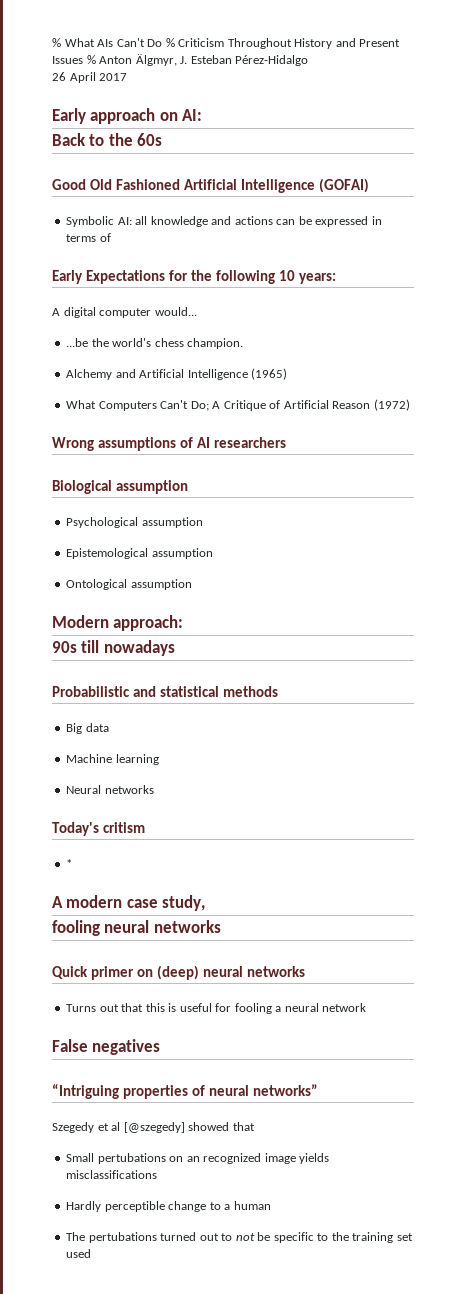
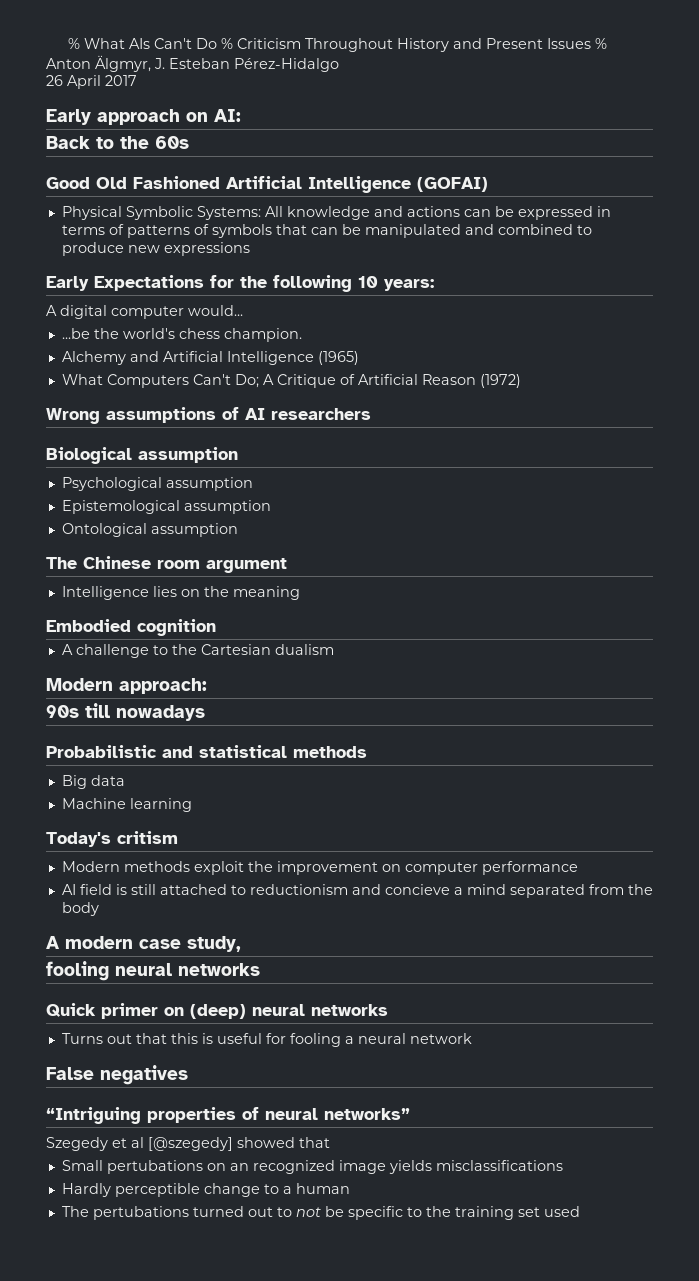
[66,216,148,227] Symbolic AI: all -> [61,206,283,220] Physical Symbolic Systems: All
(111, 237) none -> [126,224,592,238] [61,242,250,256] patterns of symbols that can be manipulated and combined to produce new expressions
(192, 584) none -> [46,556,287,573] [61,586,300,600] [46,619,216,636] [61,644,334,658] // The Chinese room argument // Intelligence lies on the meaning // Embodied cognition // A challenge to the Cartesian dualism
[66,785,154,794] // Neural networks -> (192, 805) none
[66,859,73,868] * -> [61,861,578,875] [61,884,653,898] [61,902,99,916] Modern methods exploit the improvement on computer performance // AI field is still attached to reductionism and concieve a mind separated from the body

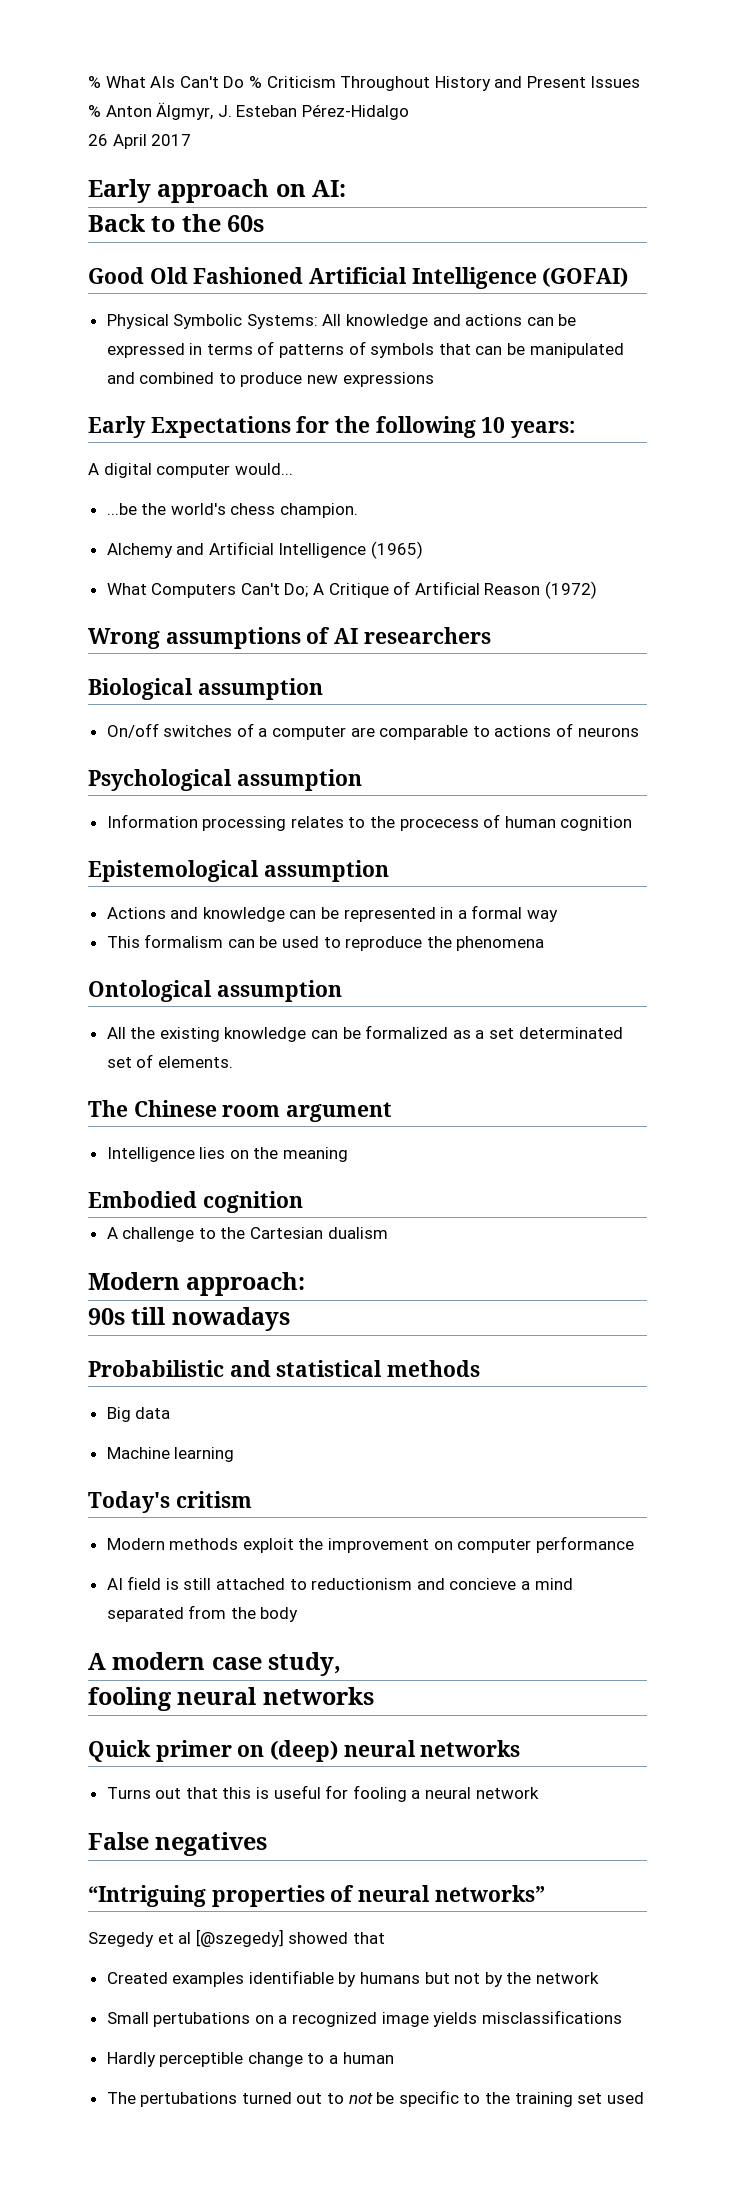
[61,477,253,491] [61,500,271,514] [61,523,238,537] Psychological assumption // Epistemological assumption // Ontological assumption -> [106,723,639,740] [88,769,362,791] [106,814,633,831] [88,860,389,882] [106,905,559,922] [106,934,545,951] [88,980,342,1002] [106,1025,623,1042] [106,1054,233,1068] On/off switches of a computer are comparable to actions of neurons // Psychological assumption // Information processing relates to the procecess of human cognition // Epistemological assumption // Actions and knowledge can be represented in a formal way // This formalism can be used to reproduce the phenomena // Ontological assumption // All the existing knowledge can be formalized as a set determinated set of elements.
(330, 1142) none -> [106,1970,600,1987] // Created examples identifiable by humans but not by the network
[229,1163,249,1171] an -> [278,2015,288,2024] a

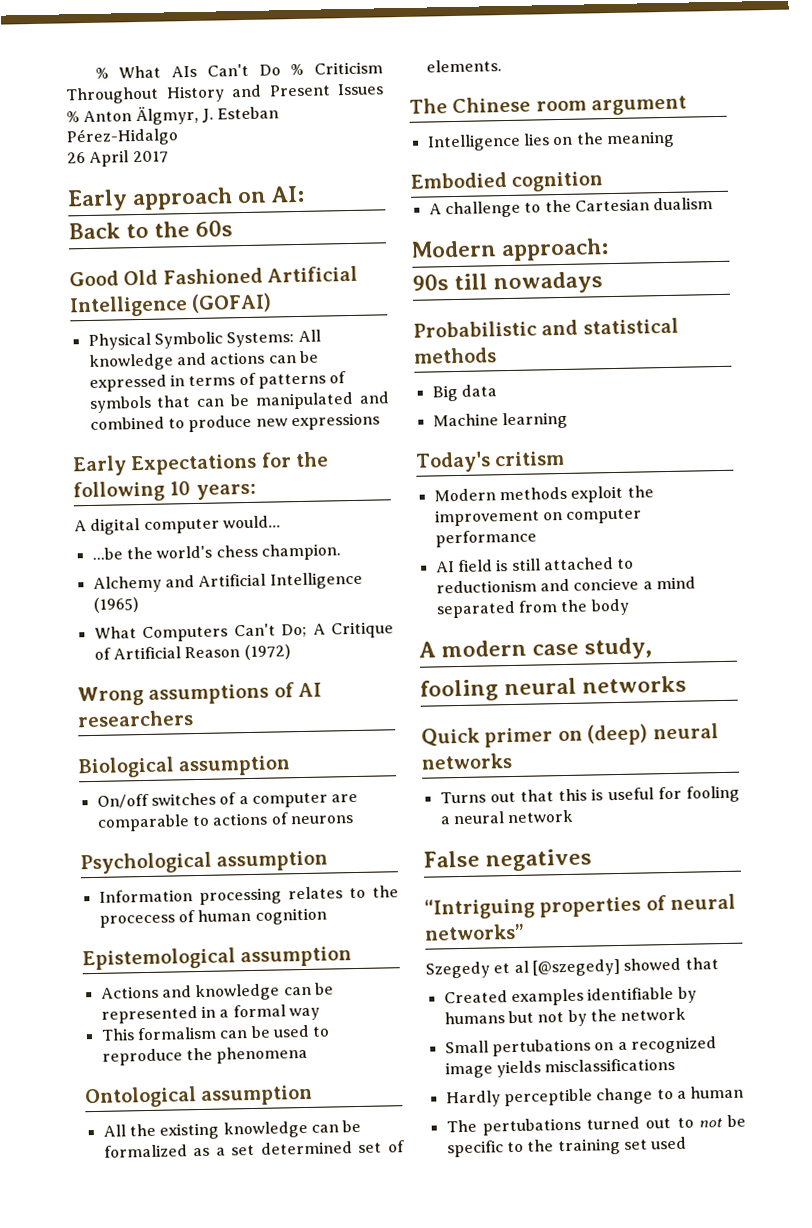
[518,1027,623,1039] determinated -> [260,1141,353,1155] determined

